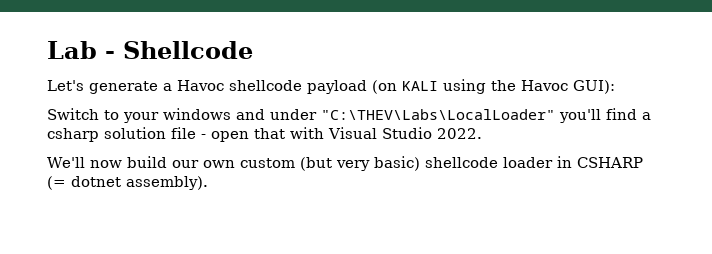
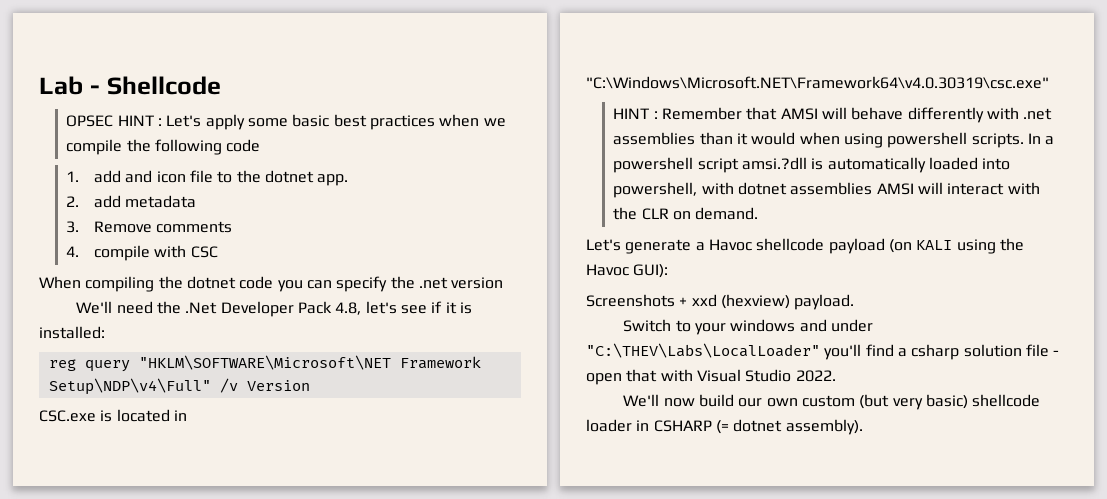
(253, 50) none -> [66,114,506,130] [66,139,261,155] [66,170,349,186] [66,195,197,208] [66,221,233,233] [66,245,218,261] [39,276,504,292] [76,301,472,317] [39,326,105,339] [48,355,481,372] [48,378,310,395] [39,409,187,422] [586,76,1049,89] [613,107,1053,123] [613,132,1055,148] [613,157,1011,173] [613,182,1040,198] [613,207,759,220] // OPSEC HINT : Let's apply some basic best practices when we compile the following code // 1. add and icon file to the dotnet app. // 2. add metadata // 3. Remove comments // 4. compile with CSC // When compiling the dotnet code you can specify the .net version // We'll need the .Net Developer Pack 4.8, let's see if it is installed: // reg query "HKLM\SOFTWARE\Microsoft\NET Framework Setup\NDP\v4\Full" /v Version // CSC.exe is located in "C:\Windows\Microsoft.NET\Framework64\v4.0.30319\csc.exe" // HINT : Remember that AMSI will behave differently with .net assemblies than it would when using powershell scripts. In a powershell script amsi.?dll is automatically loaded into powershell, with dotnet assemblies AMSI will interact with the CLR on demand.
(615, 87) none -> [586,294,855,310] // Screenshots + xxd (hexview) payload.

